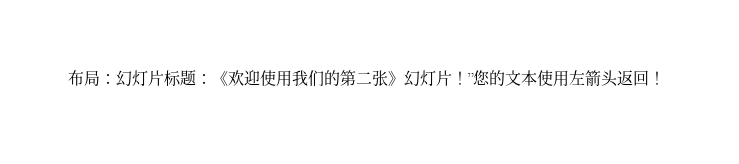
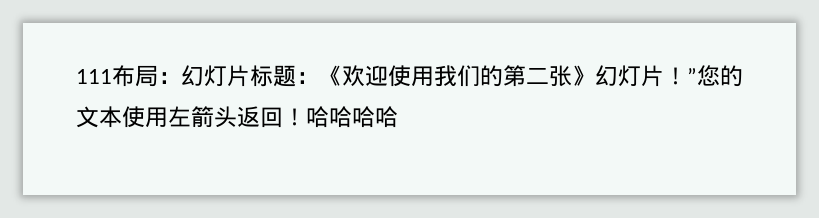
(68, 78) none -> [76,69,112,84] 111
(665, 78) none -> [306,106,398,128] 哈哈哈哈

